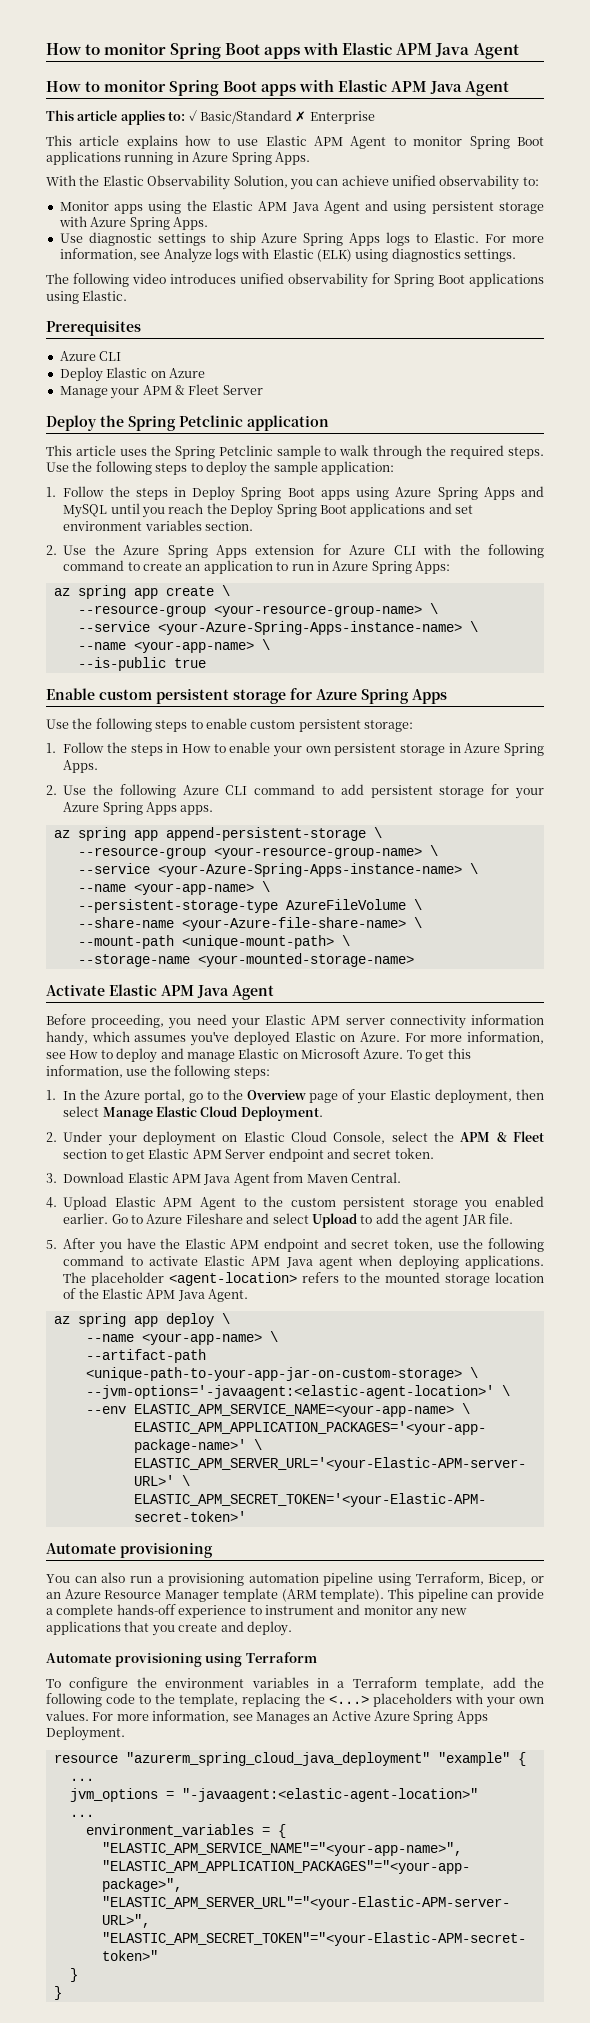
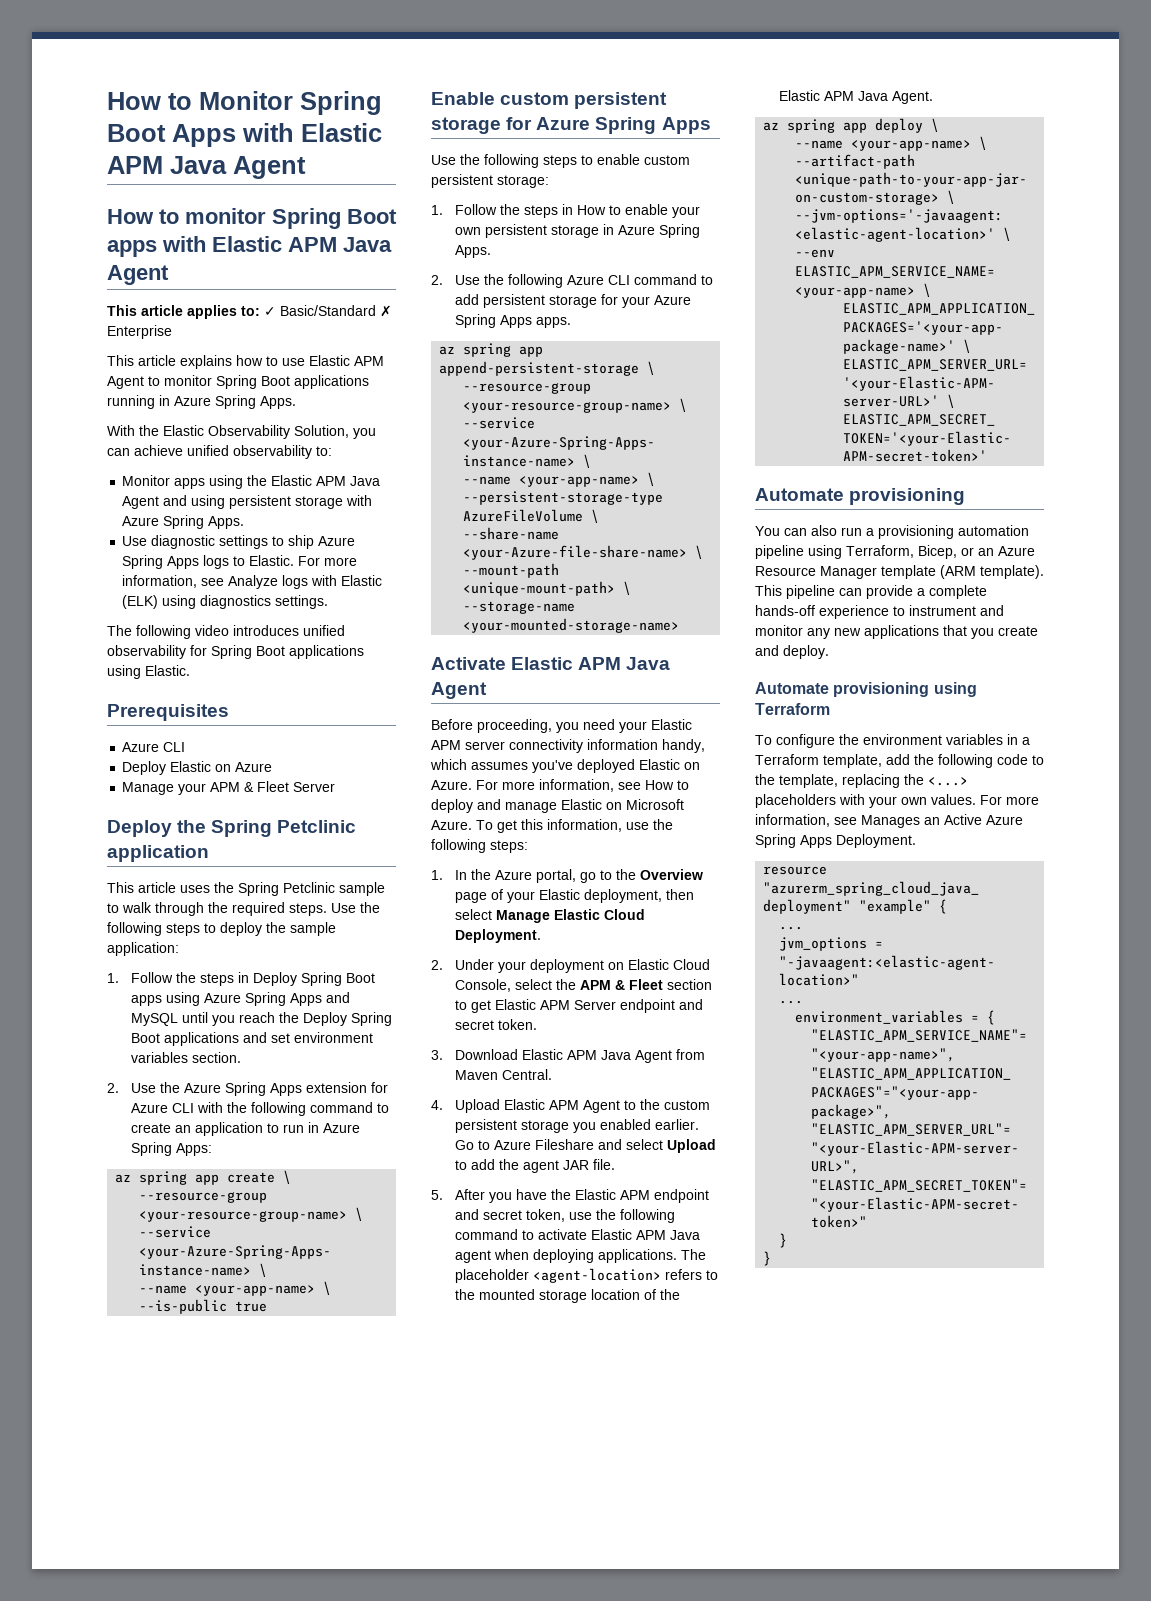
[46,43,301,59] How to monitor Spring Boot apps -> [107,91,382,115] [107,124,236,147] How to Monitor Spring Boot Apps

